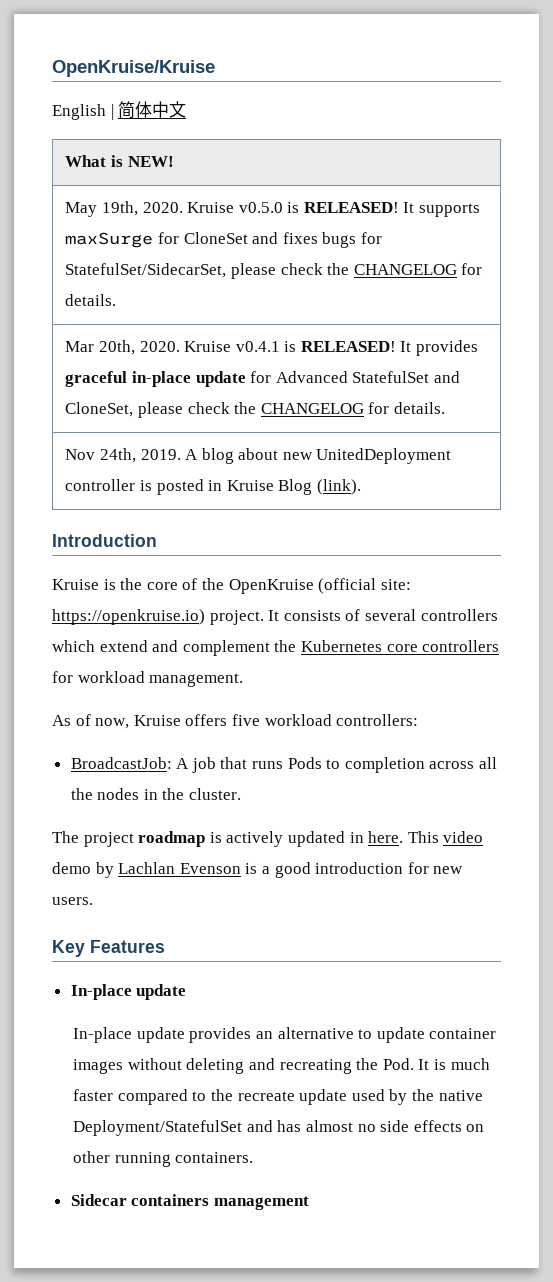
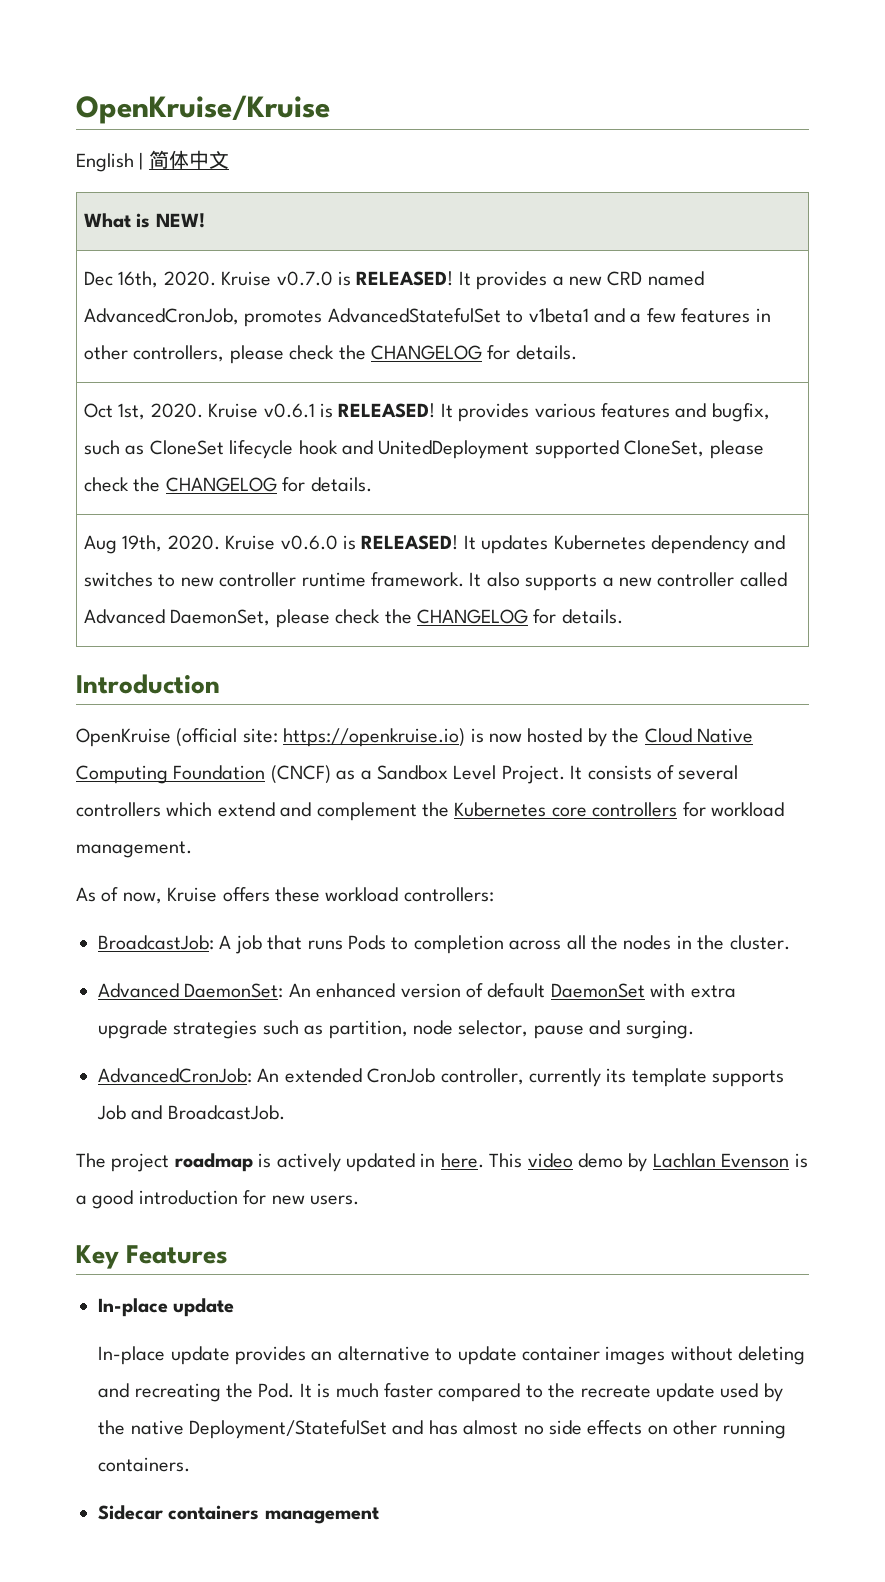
[65,201,481,217] [65,232,382,248] [65,263,483,279] [65,294,117,306] [65,340,479,356] [65,371,460,387] May 19th, 2020. Kruise v0.5.0 is RELEASED! It supports maxSurge for CloneSet and fixes bugs for StatefulSet/SidecarSet, please check the CHANGELOG for details. // Mar 20th, 2020. Kruise v0.4.1 is RELEASED! It provides graceful in-place update for Advanced StatefulSet and -> [84,271,704,290] [84,308,771,327] [84,345,577,364] [84,403,770,422] [84,440,619,459] Dec 16th, 2020. Kruise v0.7.0 is RELEASED! It provides a new CRD named AdvancedCronJob, promotes AdvancedStatefulSet to v1beta1 and a few features in other controllers, please check the CHANGELOG for details. // Oct 1st, 2020. Kruise v0.6.1 is RELEASED! It provides various features and bugfix, such as CloneSet lifecycle hook and UnitedDeployment supported
[65,448,452,464] [65,479,361,495] [52,534,157,547] [52,578,411,594] [52,609,264,625] Nov 24th, 2019. A blog about new UnitedDeployment controller is posted in Kruise Blog (link). // Introduction // Kruise is the core of the OpenKruise (official site: https://openkruise.io) project. -> [84,535,786,554] [84,572,787,591] [84,609,623,628] [76,674,220,694] [76,728,753,747] [76,765,565,784] Aug 19th, 2020. Kruise v0.6.0 is RELEASED! It updates Kubernetes dependency and switches to new controller runtime framework. It also supports a new controller called Advanced DaemonSet, please check the CHANGELOG for details. // Introduction // OpenKruise (official site: https://openkruise.io) is now hosted by the Cloud Native Computing Foundation (CNCF) as a Sandbox Level Project.
[231,714,260,726] five -> [275,887,320,902] these
(242, 794) none -> [98,983,736,998] [98,1020,694,1039] [98,1068,785,1087] [97,1105,285,1120] // Advanced DaemonSet: An enhanced version of default DaemonSet with extra upgrade strategies such as partition, node selector, pause and surging. // AdvancedCronJob: An extended CronJob controller, currently its template supports Job and BroadcastJob.

